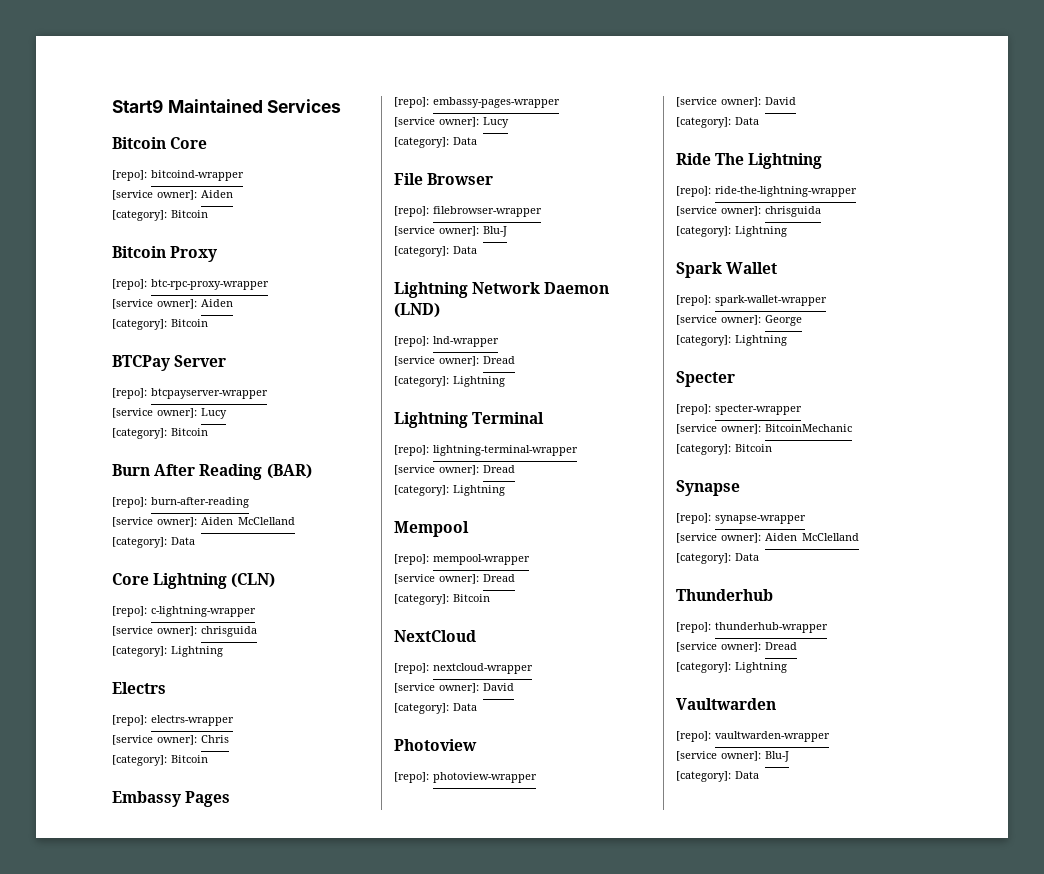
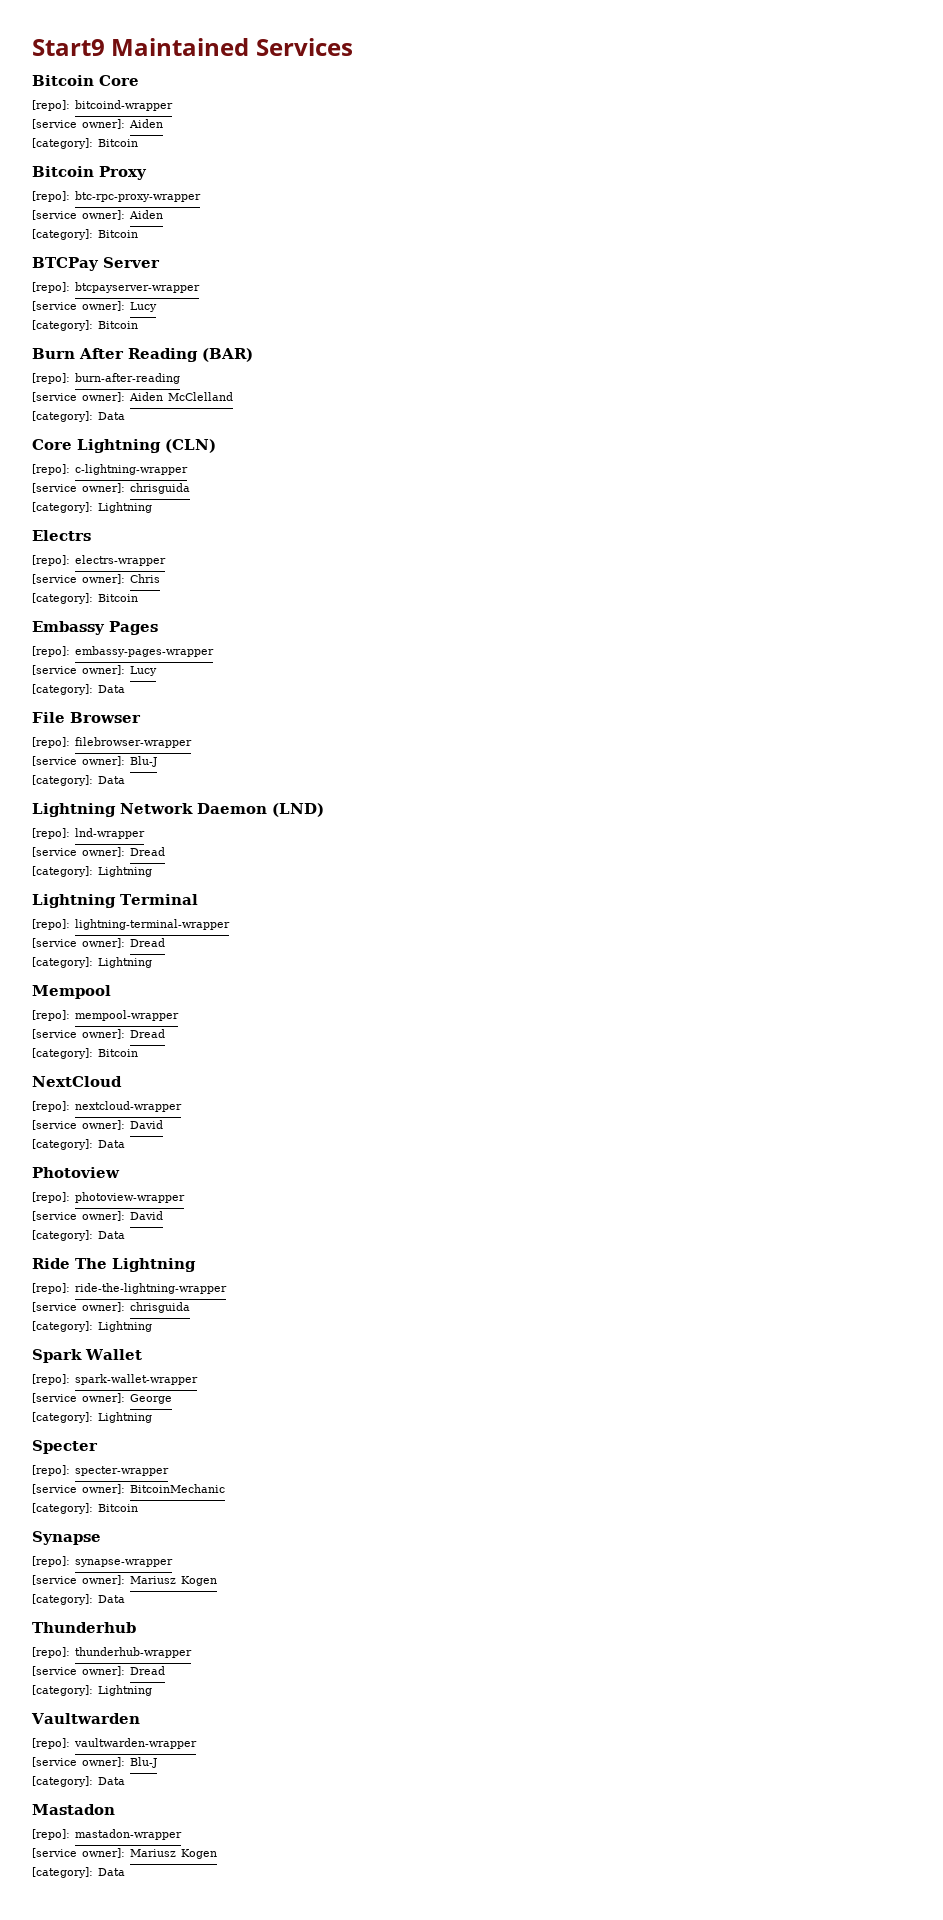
[765,533,859,541] Aiden McClelland -> [130,1576,217,1586] Mariusz Kogen
(760, 775) none -> [32,1804,115,1815] [32,1829,182,1840] [32,1848,217,1859] [32,1867,125,1878] // Mastadon // [repo]: mastadon-wrapper // [service owner]: Mariusz Kogen // [category]: Data

